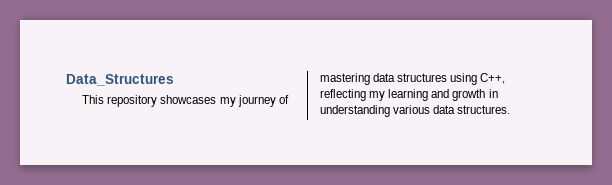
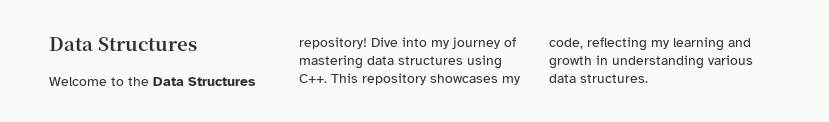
[66,74,174,86] [82,95,217,107] Data_Structures // This repository showcases -> [49,37,197,51] [49,77,256,86] [299,37,427,49] Data Structures // Welcome to the Data Structures repository! Dive into
[480,73,506,84] C++, -> [299,73,520,85] [549,38,583,49] C++. This repository showcases my code,

